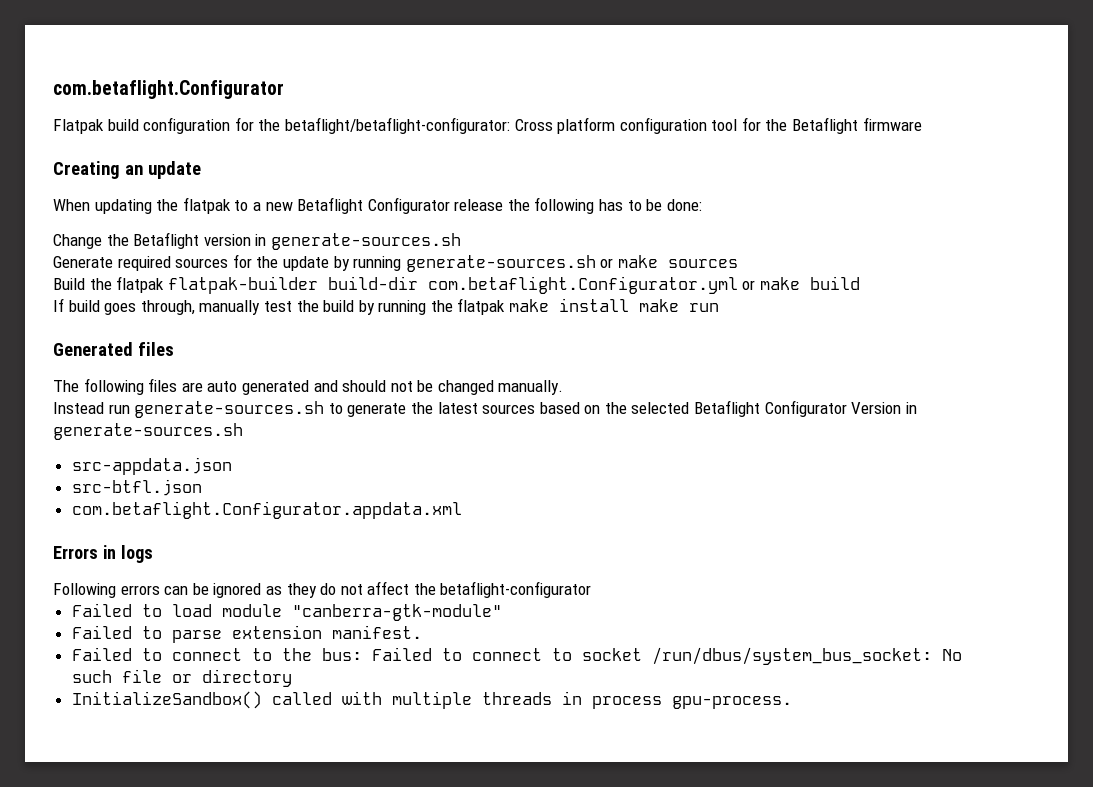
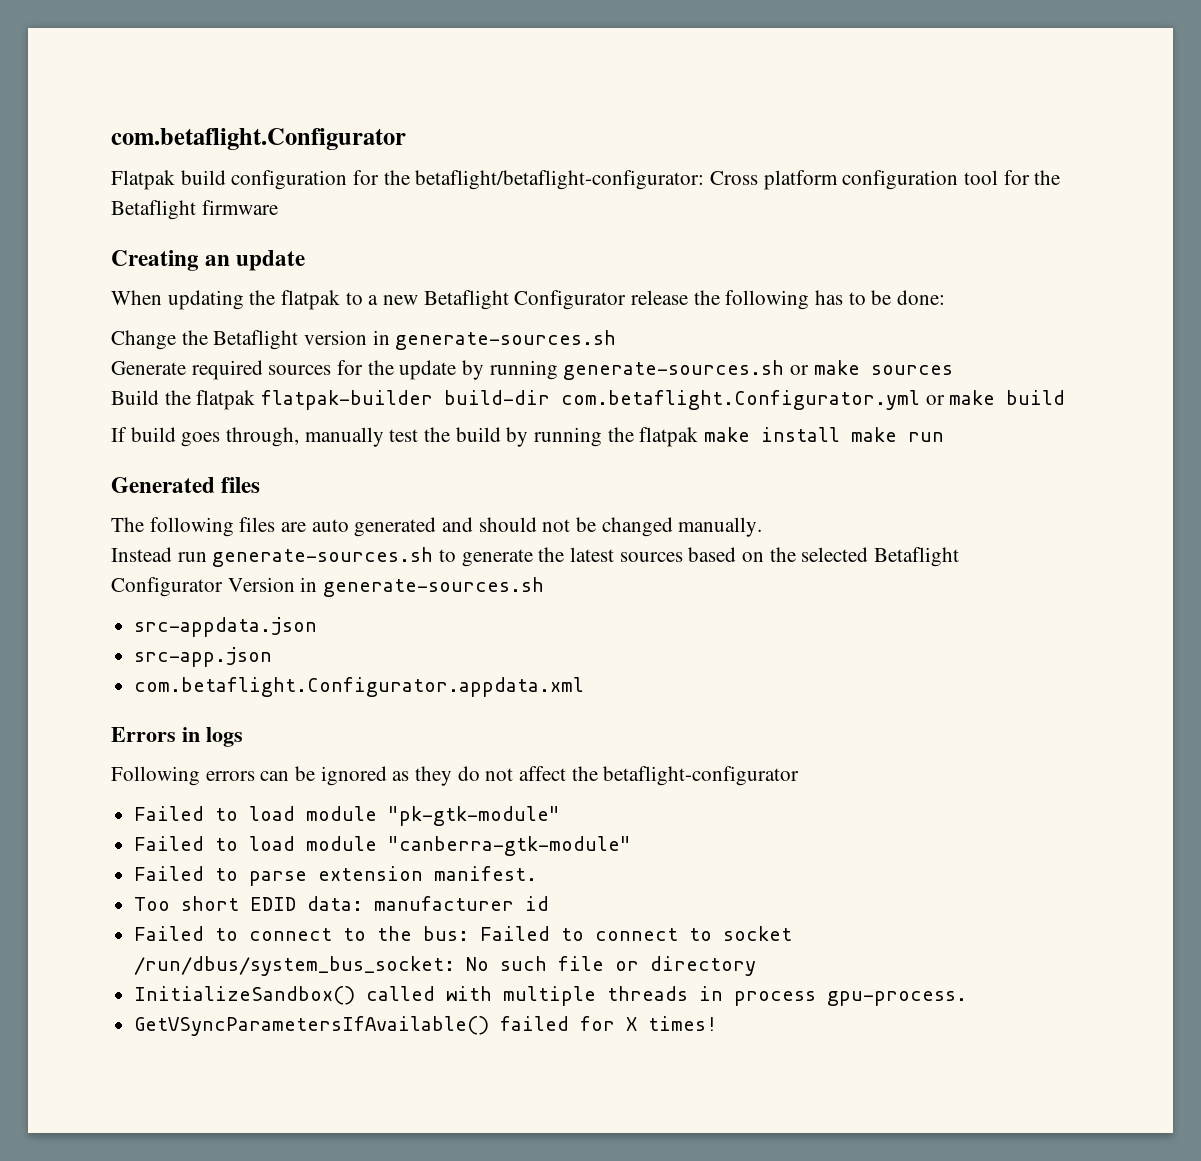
[71,479,202,496] src-btfl.json -> [134,647,273,667] src-app.json
(592, 589) none -> [134,806,561,826] // Failed to load module "pk-gtk-module"
(422, 632) none -> [134,896,550,911] // Too short EDID data: manufacturer id
(792, 702) none -> [134,1016,718,1036] // GetVSyncParametersIfAvailable() failed for X times!

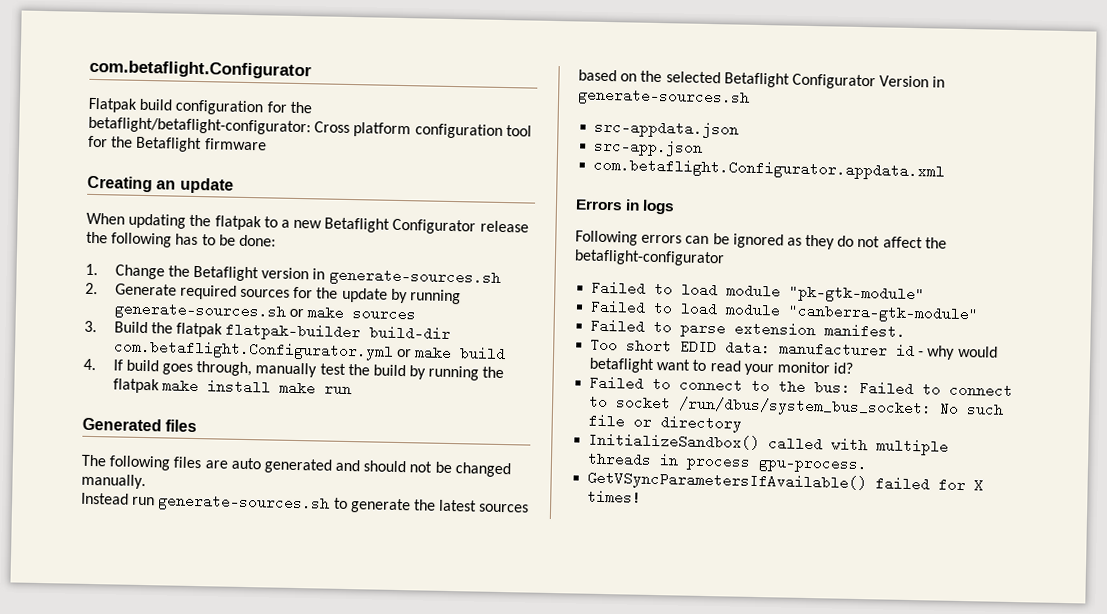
(946, 297) none -> [85,263,98,276] 1.
(617, 340) none -> [85,282,98,295] 2.
(953, 370) none -> [84,320,97,333] 3.
(1066, 397) none -> [83,358,96,371] 4.
(550, 903) none -> [918,345,998,360] [589,357,854,376] - why would betaflight want to read your monitor id?

